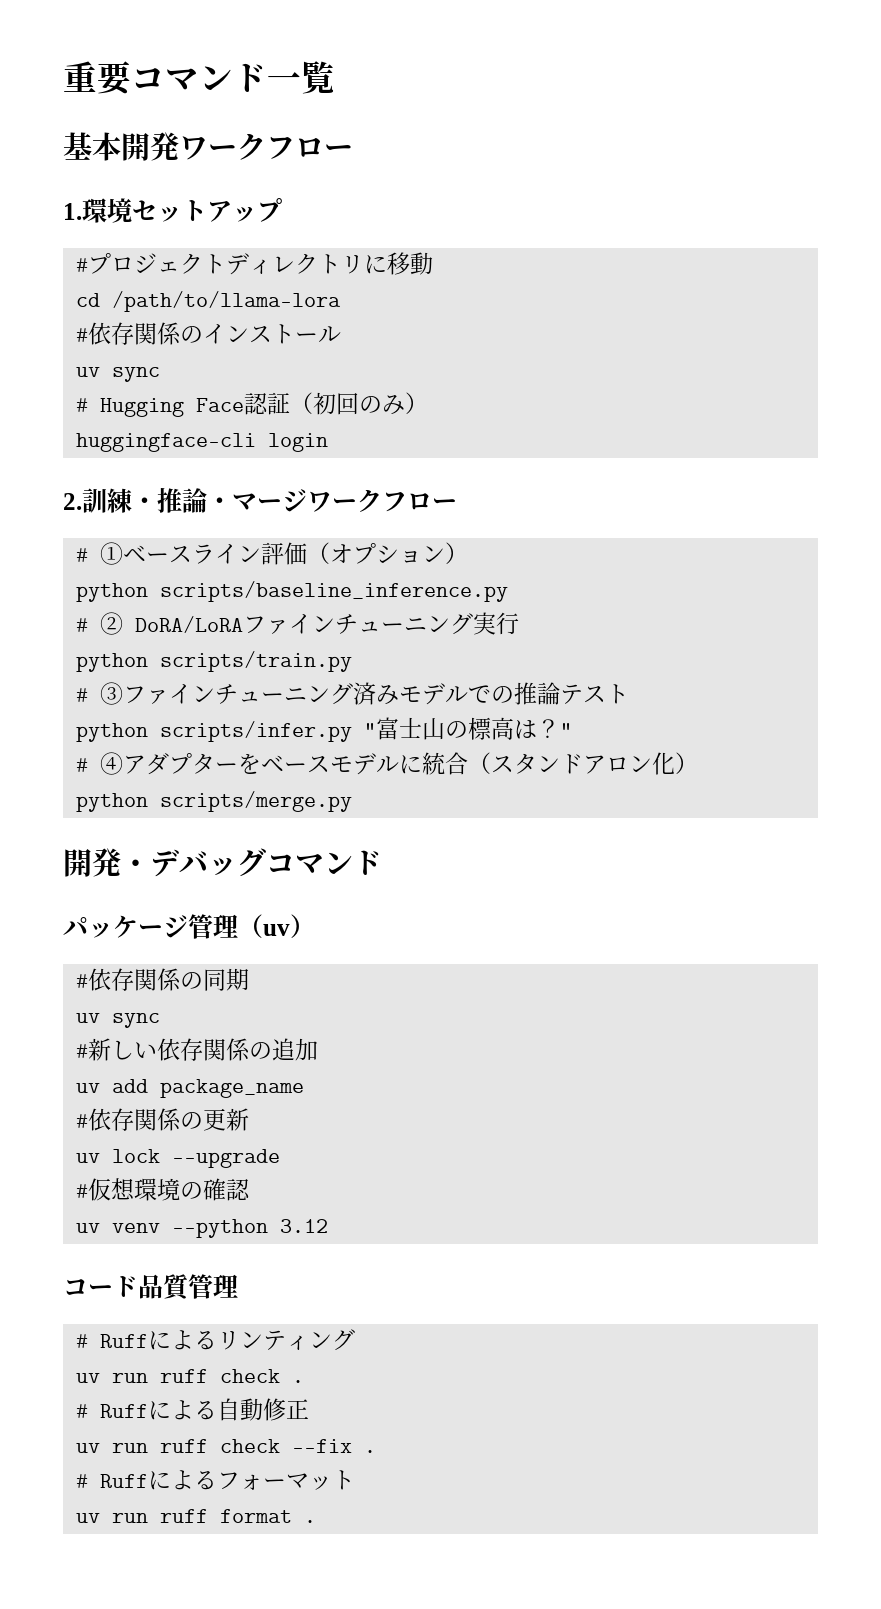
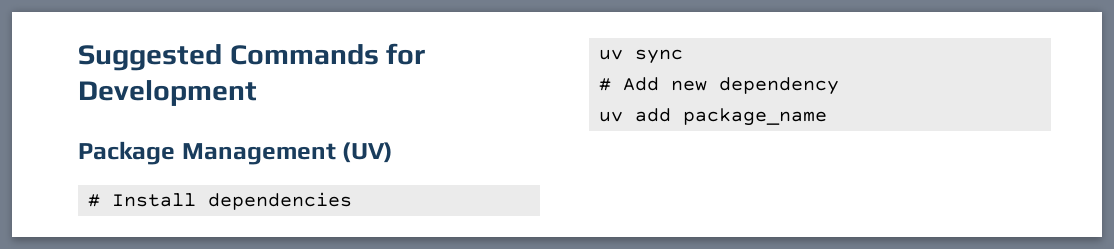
[63,61,335,96] [63,132,353,161] [63,198,282,223] [75,252,433,275] [75,291,341,312] [75,322,341,345] [75,367,160,382] [75,392,428,417] [75,433,328,452] [63,488,457,513] [75,542,468,565] [75,581,508,602] [75,612,519,635] [75,651,352,672] [75,682,629,705] [75,717,572,742] [75,752,698,775] [75,791,352,812] [63,848,382,877] [63,914,315,939] [75,968,249,991] [75,1013,160,1028] [75,1038,318,1061] [75,1079,304,1098] [75,1108,249,1131] [75,1149,280,1168] [75,1178,250,1201] [75,1219,328,1238] [63,1274,238,1301] [75,1329,355,1351] [75,1369,304,1383] [75,1398,309,1421] [75,1439,376,1453] [75,1470,355,1490] [75,1509,316,1523] 重要コマンド一覧 // 基本開発ワークフロー // 1.環境セットアップ // #プロジェクトディレクトリに移動 // cd /path/to/llama-lora // #依存関係のインストール // uv sync // # Hugging Face認証（初回のみ） // huggingface-cli login // 2.訓練・推論・マージワークフロー // # ①ベースライン評価（オプション） // python scripts/baseline_inference.py // # ② DoRA/LoRAファインチューニング実行 // python scripts/train.py // # ③ファインチューニング済みモデルでの推論テスト // python scripts/infer.py "富士山の標高は？" // # ④アダプターをベースモデルに統合（スタンドアロン化） // python scripts/merge.py // 開発・デバッグコマンド // パッケージ管理（uv） // #依存関係の同期 // uv sync // #新しい依存関係の追加 // uv add package_name // #依存関係の更新 // uv lock --upgrade // #仮想環境の確認 // uv venv --python 3.12 // コード品質管理 // # Ruffによるリンティング // uv run ruff check . // # Ruffによる自動修正 // uv run ruff check --fix . // # Ruffによるフォーマット // uv run ruff format . -> [78,43,426,71] [78,80,257,106] [78,141,394,165] [88,192,353,210] [599,49,684,64] [599,77,840,95] [599,108,828,126] Suggested Commands for Development // Package Management (UV) // # Install dependencies // uv sync // # Add new dependency // uv add package_name

